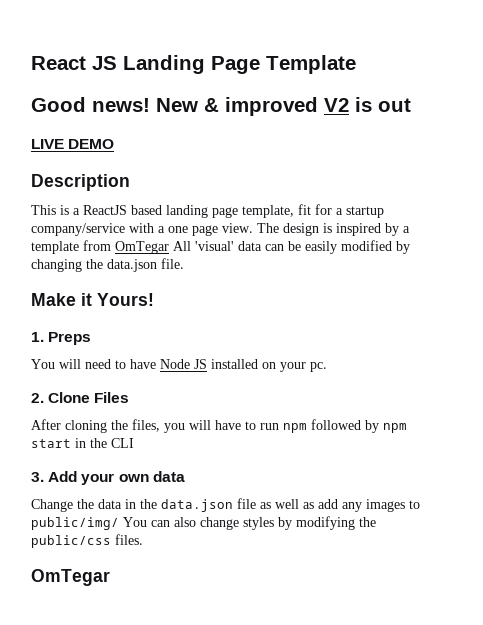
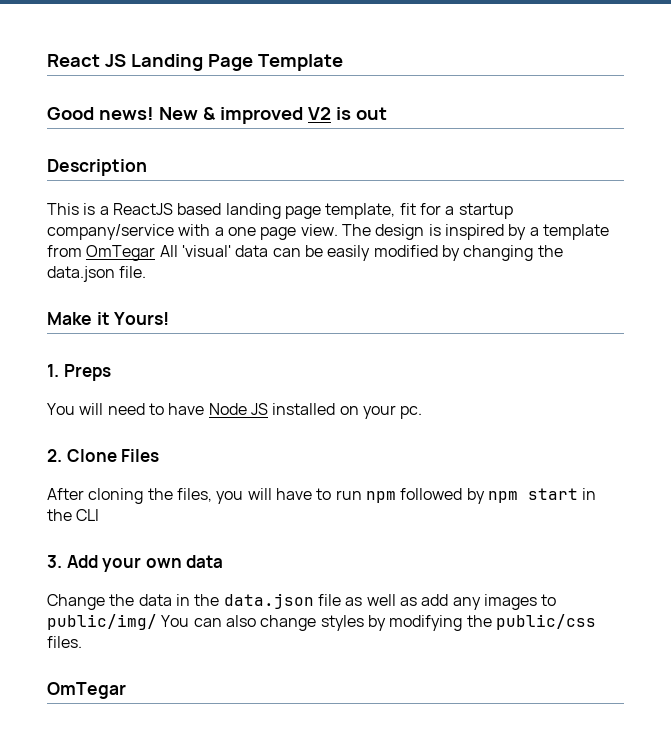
[31,139,115,149] // LIVE DEMO -> (387, 113) none

